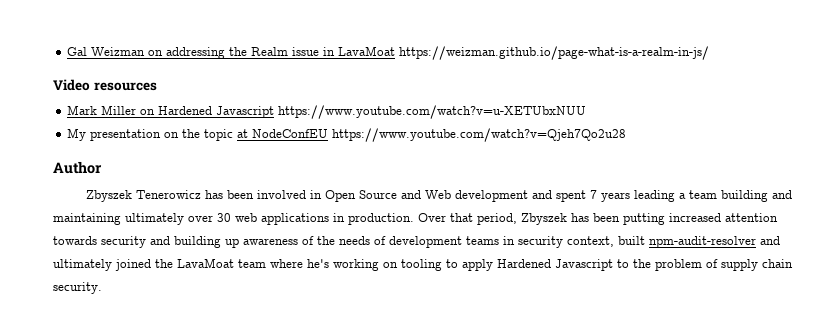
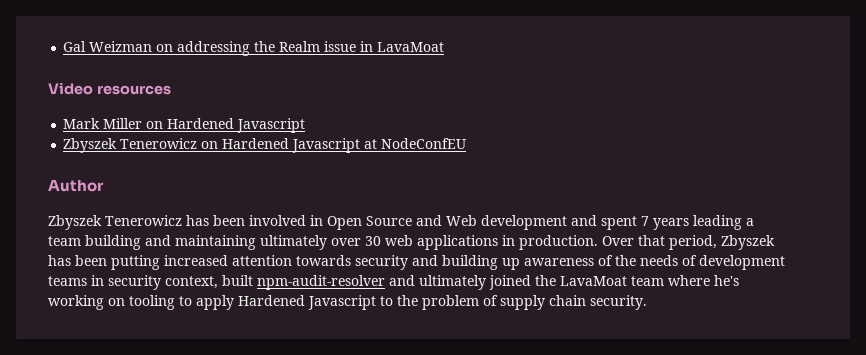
[399,46,710,60] https://weizman.github.io/page-what-is-a-realm-in-js/ -> (445, 47) none
[278,105,587,119] [67,128,234,141] https://www.youtube.com/watch?v=u-XETUbxNUU // My presentation on the topic -> [63,138,361,153] // Zbyszek Tenerowicz on Hardened Javascript
[332,128,627,142] https://www.youtube.com/watch?v=Qjeh7Qo2u28 -> (467, 143) none

